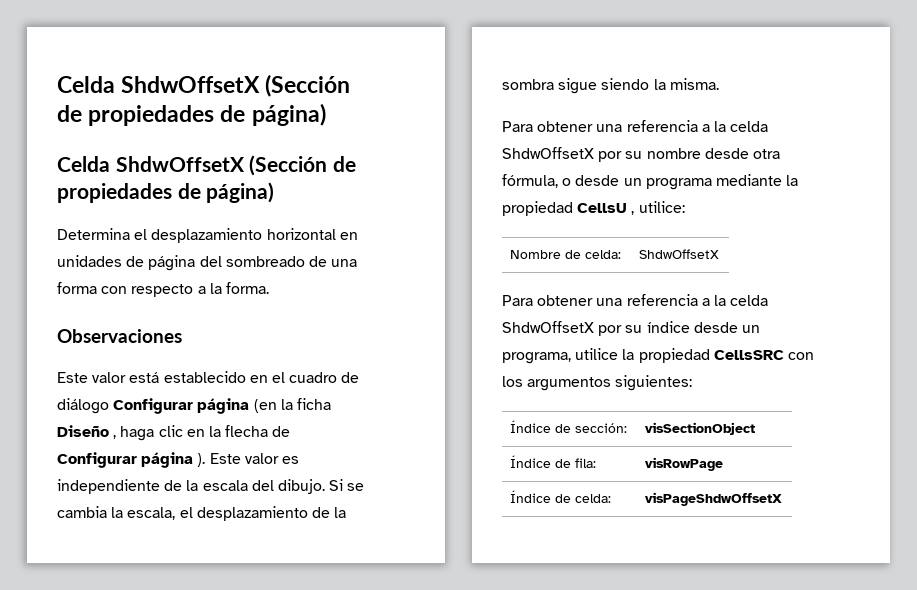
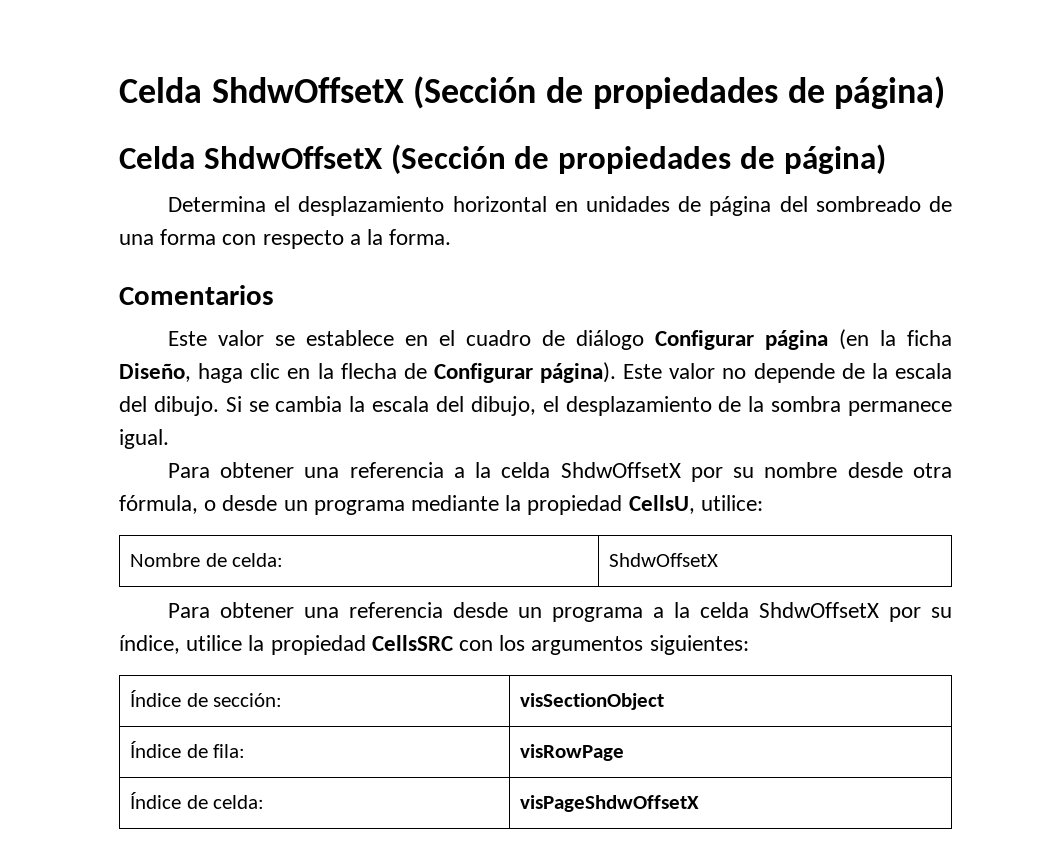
[57,329,182,343] [57,371,246,383] Observaciones // Este valor está establecido -> [119,285,274,305] [167,330,394,346] Comentarios // Este valor se establece
[57,425,117,439] Diseño , -> [119,363,191,382] Diseño,
[141,452,299,468] [57,479,160,494] página ). Este valor es independiente -> [540,362,835,383] página). Este valor no depende
[127,507,176,520] escala, -> [372,396,536,416] escala del dibujo,
[558,78,719,94] sigue siendo la misma. -> [848,401,952,416] [119,429,169,449] permanece igual.
[577,203,635,215] CellsU , -> [628,495,695,514] CellsU,
[701,295,769,306] [502,321,760,336] [502,352,571,364] a la celda ShdwOffsetX por su índice desde un programa, -> [452,602,952,622] [119,635,180,654] desde un programa a la celda ShdwOffsetX por su índice,

